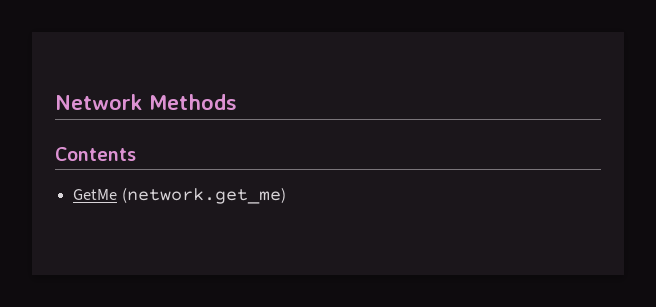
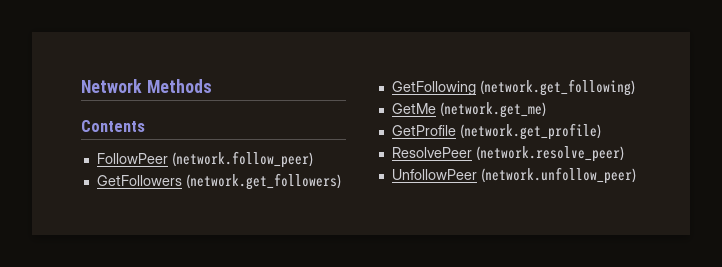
[73,188,286,204] GetMe (network.get_me) -> [96,151,313,168] [96,173,341,190] [391,79,635,96] [391,102,546,118] [391,123,601,140] [391,146,624,162] [391,167,636,184] FollowPeer (network.follow_peer) // GetFollowers (network.get_followers) // GetFollowing (network.get_following) // GetMe (network.get_me) // GetProfile (network.get_profile) // ResolvePeer (network.resolve_peer) // UnfollowPeer (network.unfollow_peer)

